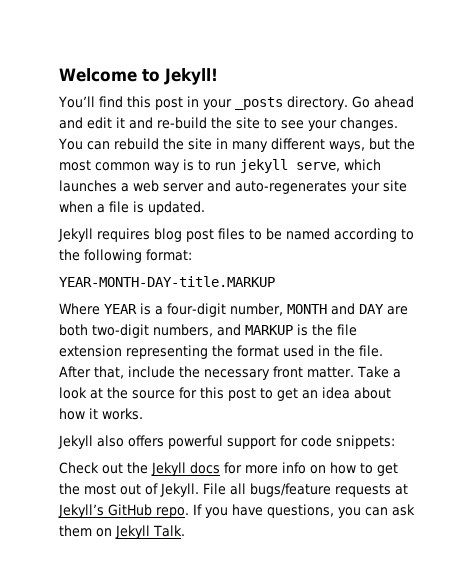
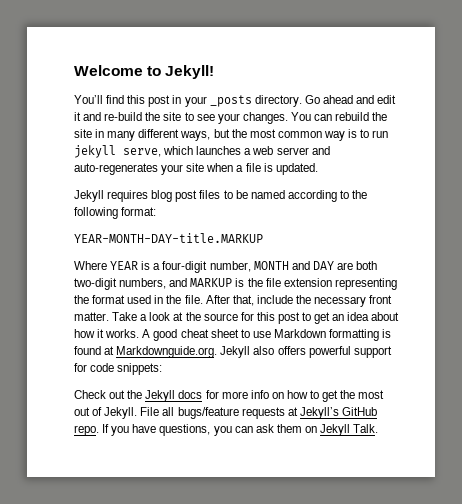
(143, 414) // -> [142,329,392,341] [74,346,218,358] A good cheat sheet to use Markdown formatting is found at Markdownguide.org.

